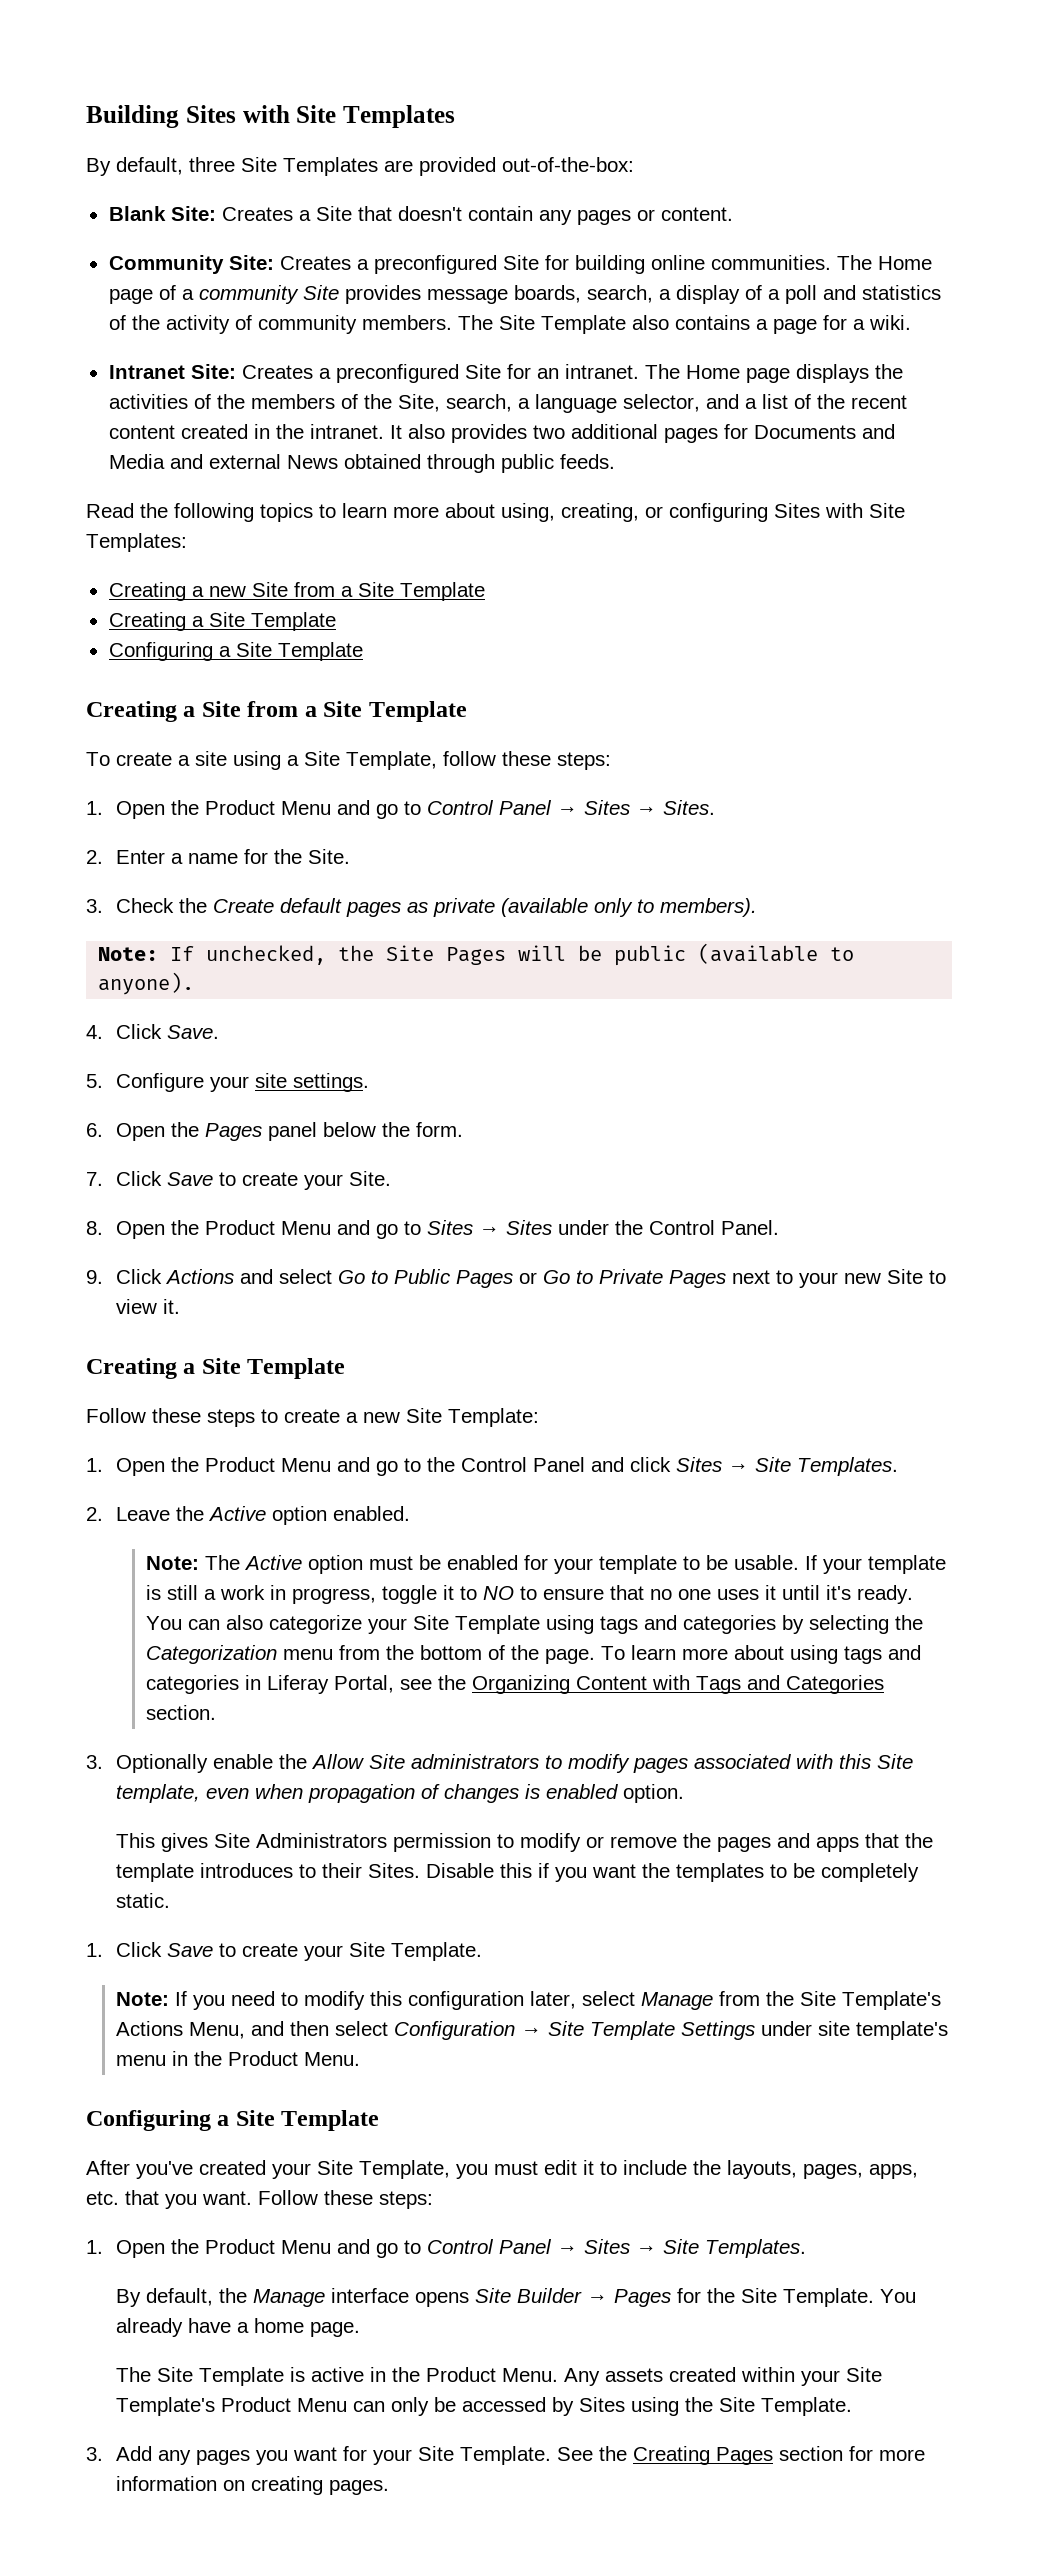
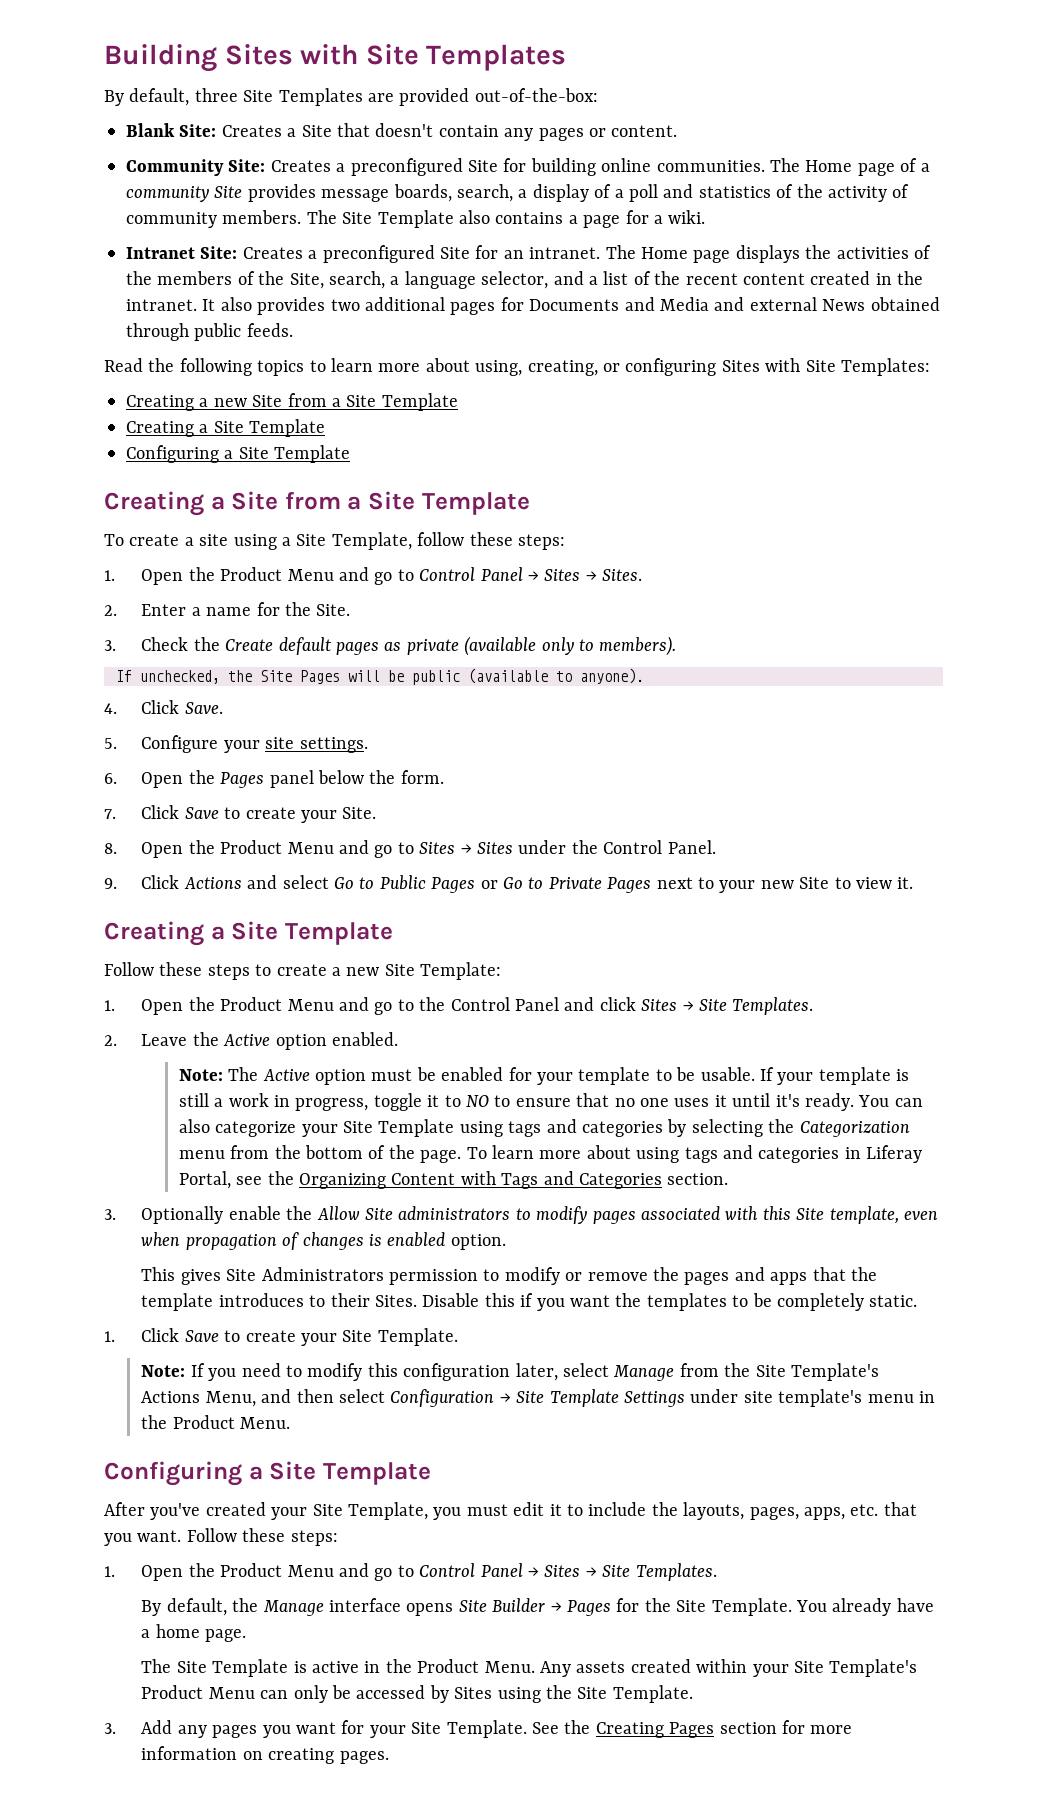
[98,947,159,961] Note: -> (677, 646) none

